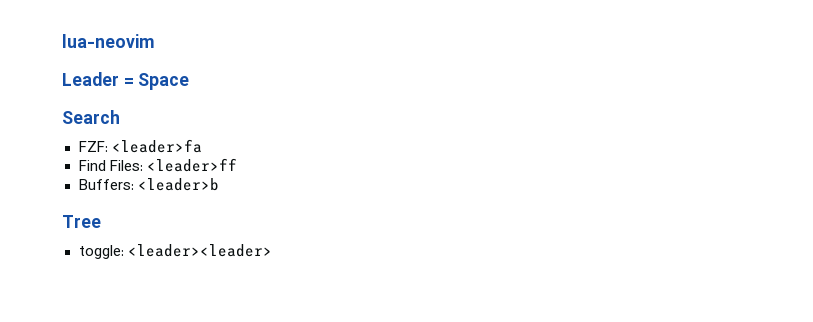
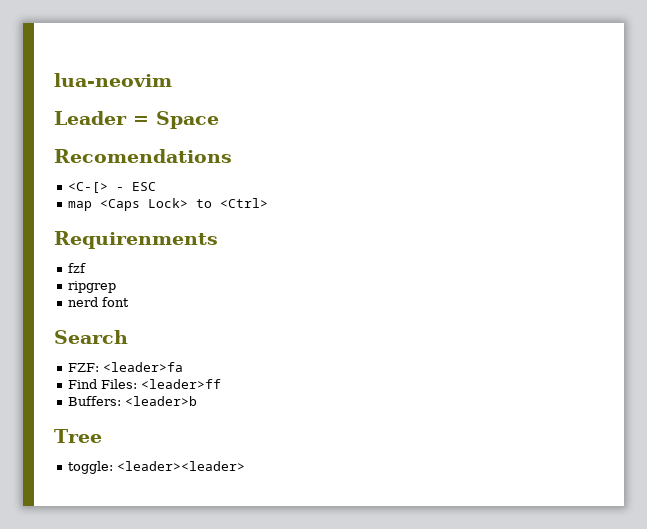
(190, 81) none -> [54,149,232,163] [68,182,157,193] [68,198,269,211] [54,231,218,249] [68,263,87,273] [68,281,117,293] [68,297,130,307] // Recomendations // <C-[> - ESC // map <Caps Lock> to <Ctrl> // Requirenments // fzf // ripgrep // nerd font

